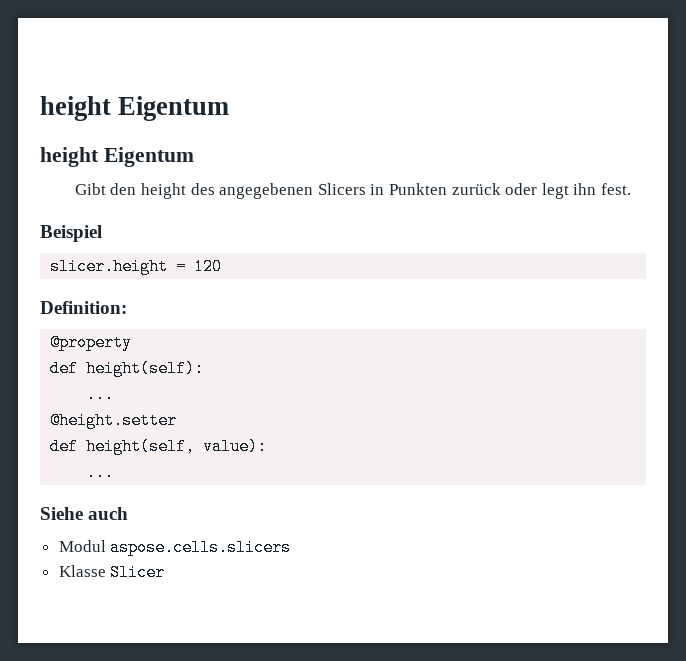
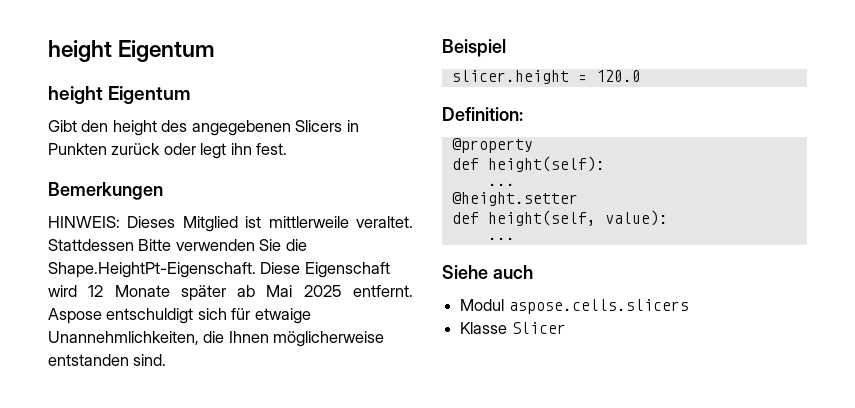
(631, 189) none -> [48,182,163,200] [48,216,413,232] [48,239,307,251] [48,262,390,278] [48,285,413,301] [48,308,311,324] [48,331,385,347] [48,354,167,366] // Bemerkungen // HINWEIS: Dieses Mitglied ist mittlerweile veraltet. Stattdessen Bitte verwenden Sie die Shape.HeightPt-Eigenschaft. Diese Eigenschaft wird 12 Monate später ab Mai 2025 entfernt. Aspose entschuldigt sich für etwaige Unannehmlichkeiten, die Ihnen möglicherweise entstanden sind.
[194,258,223,275] 120 -> [595,70,641,82] 120.0

